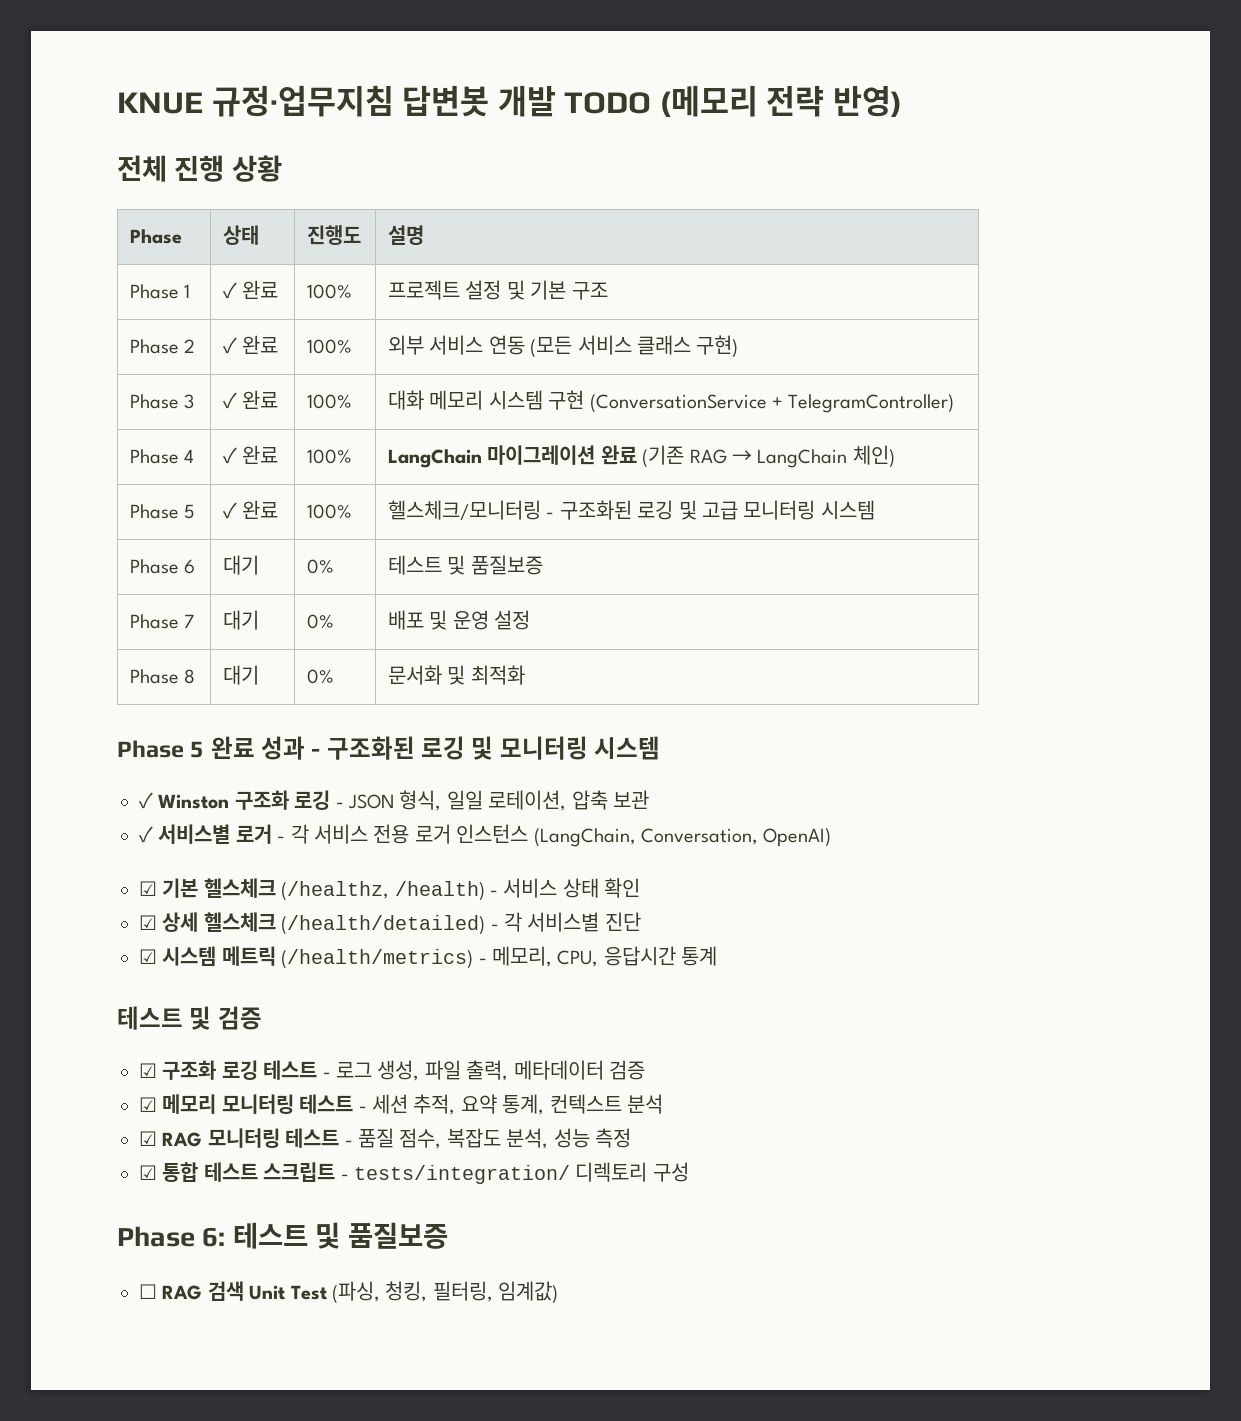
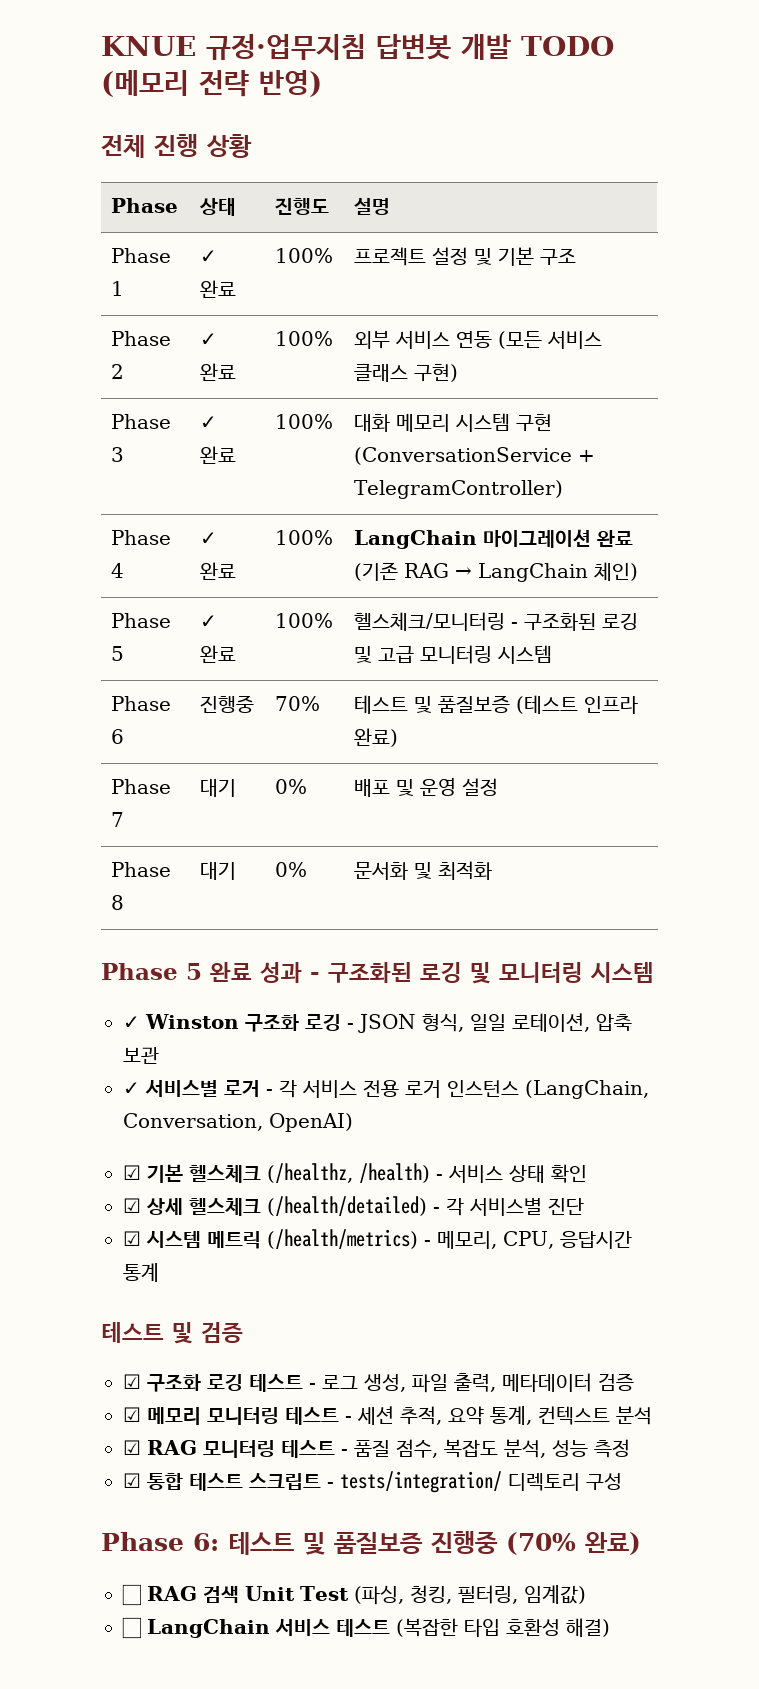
[222,555,259,575] [306,559,334,574] [387,555,543,575] 대기 | 0% | 테스트 및 품질보증 -> [199,695,254,713] [274,696,320,711] [353,695,638,714] [353,728,398,747] 진행중 | 70% | 테스트 및 품질보증 (테스트 인프라 완료)
(448, 1235) none -> [431,1531,641,1555] 진행중 (70% 완료)
(559, 1292) none -> [122,1617,610,1639] // ☐ LangChain 서비스 테스트 (복잡한 타입 호환성 해결)

